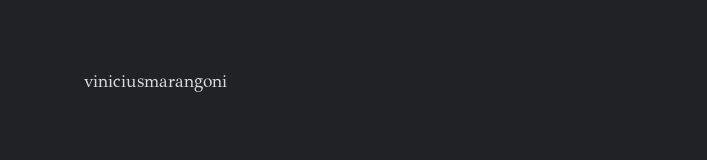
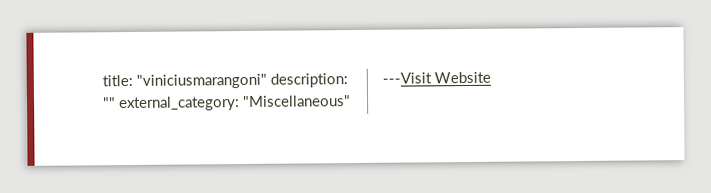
[84,75,227,92] viniciusmarangoni -> [102,73,348,89] [102,95,351,112] [382,71,491,84] title: "viniciusmarangoni" description: "" external_category: "Miscellaneous" ---Visit Website

